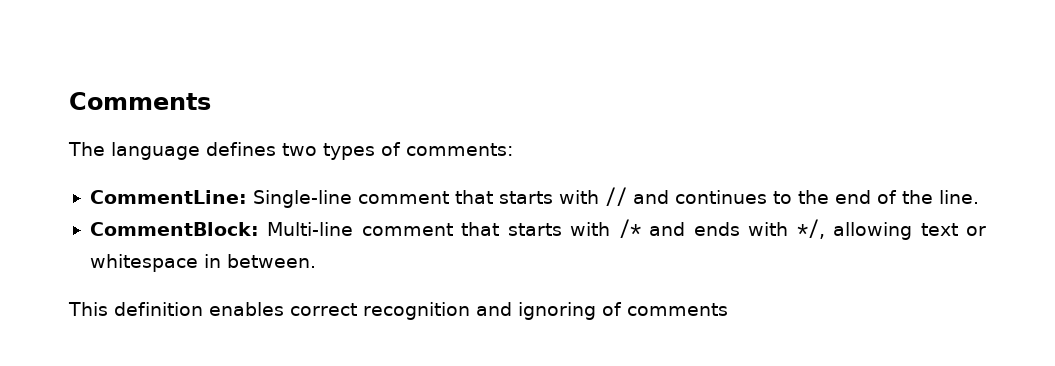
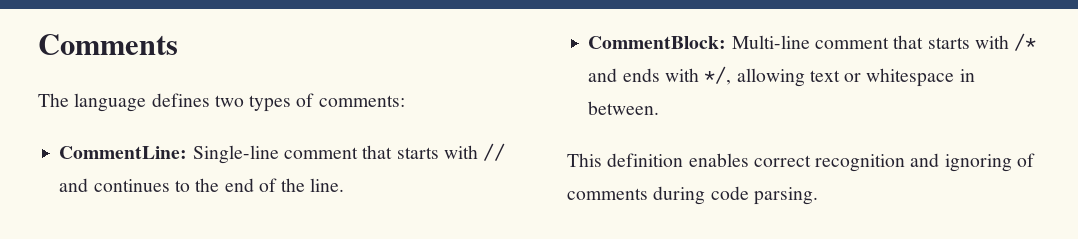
(728, 309) none -> [653,186,818,205] during code parsing.

